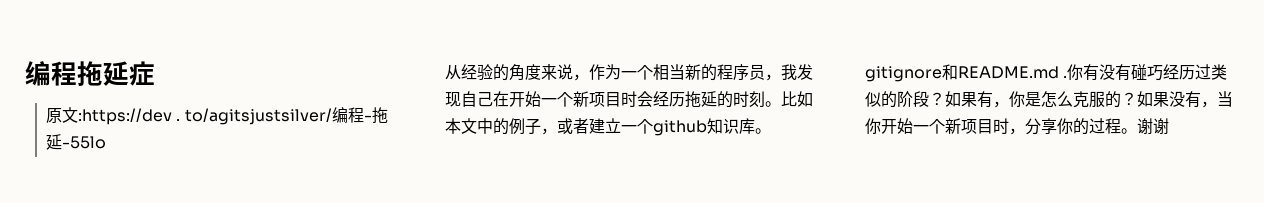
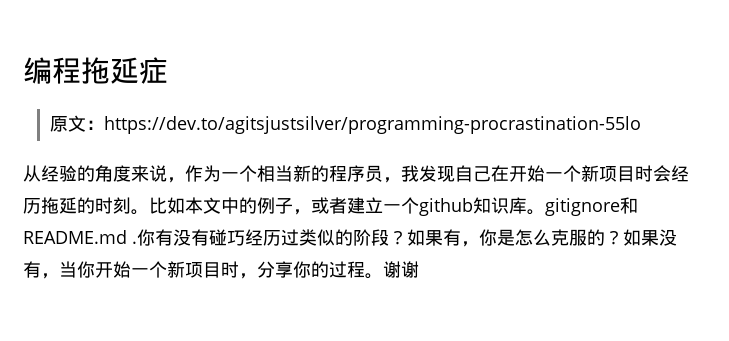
[78,107,388,125] [46,134,107,150] :https://dev . to/agitsjustsilver/编程-拖延-55lo -> [85,116,641,134] ：https://dev.to/agitsjustsilver/programming-procrastination-55lo

